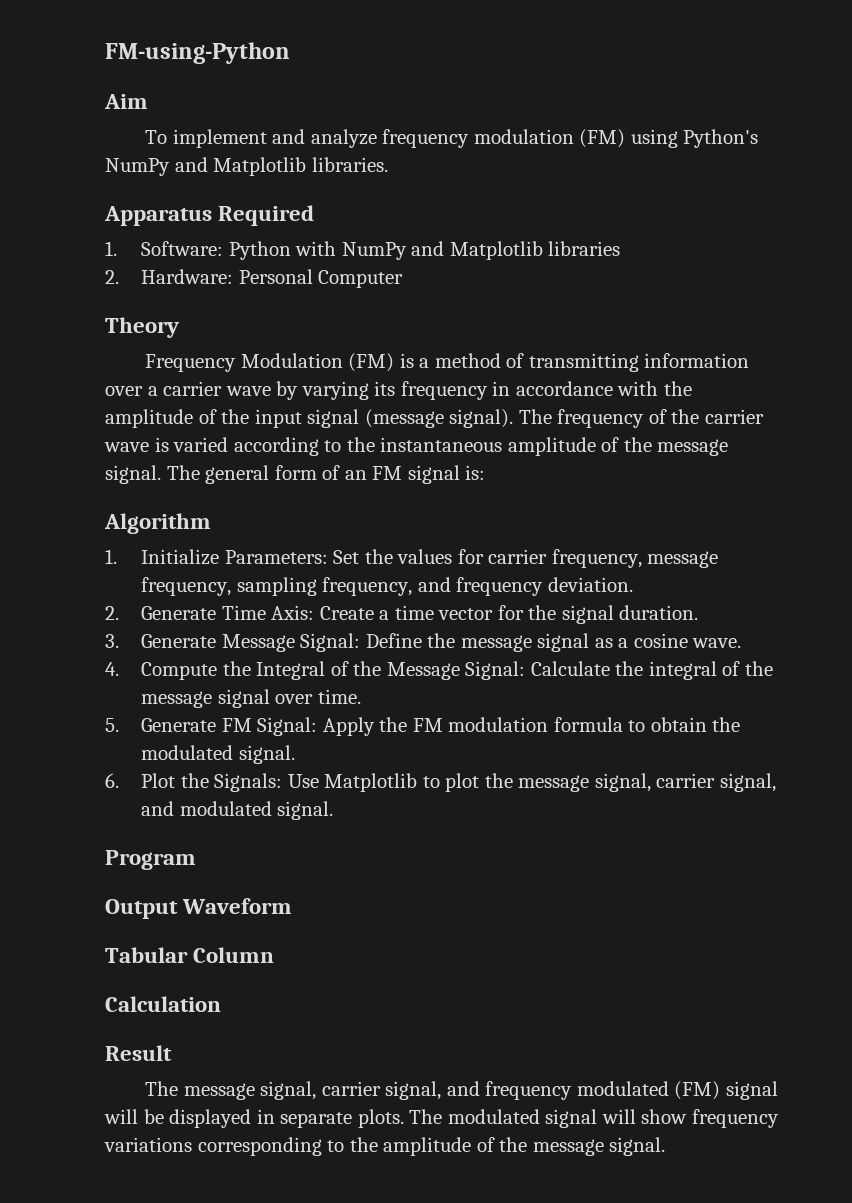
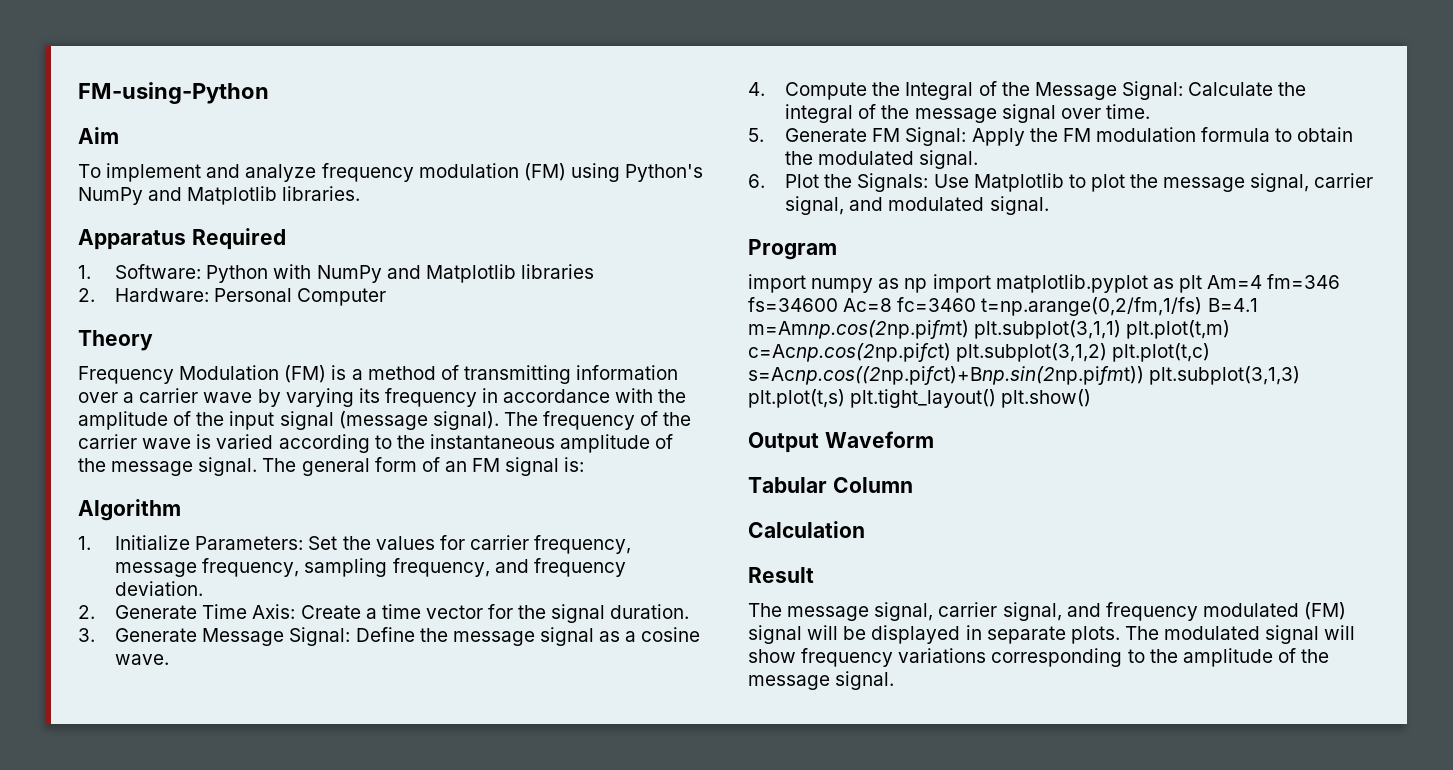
(196, 860) none -> [748,274,1341,293] [748,297,1258,316] [748,320,1231,339] [748,343,1211,362] [748,366,1301,385] [748,389,1092,408] // import numpy as np import matplotlib.pyplot as plt Am=4 fm=346 fs=34600 Ac=8 fc=3460 t=np.arange(0,2/fm,1/fs) B=4.1 m=Amnp.cos(2np.pifmt) plt.subplot(3,1,1) plt.plot(t,m) c=Acnp.cos(2np.pifct) plt.subplot(3,1,2) plt.plot(t,c) s=Acnp.cos((2np.pifct)+Bnp.sin(2np.pifmt)) plt.subplot(3,1,3) plt.plot(t,s) plt.tight_layout() plt.show()

